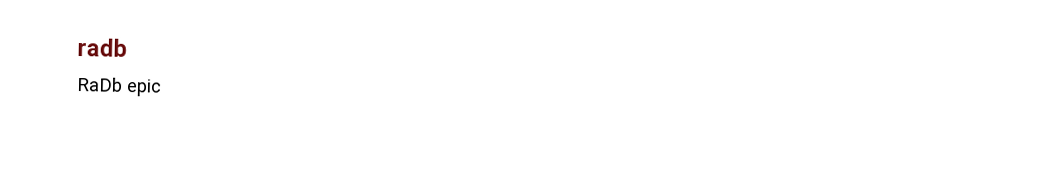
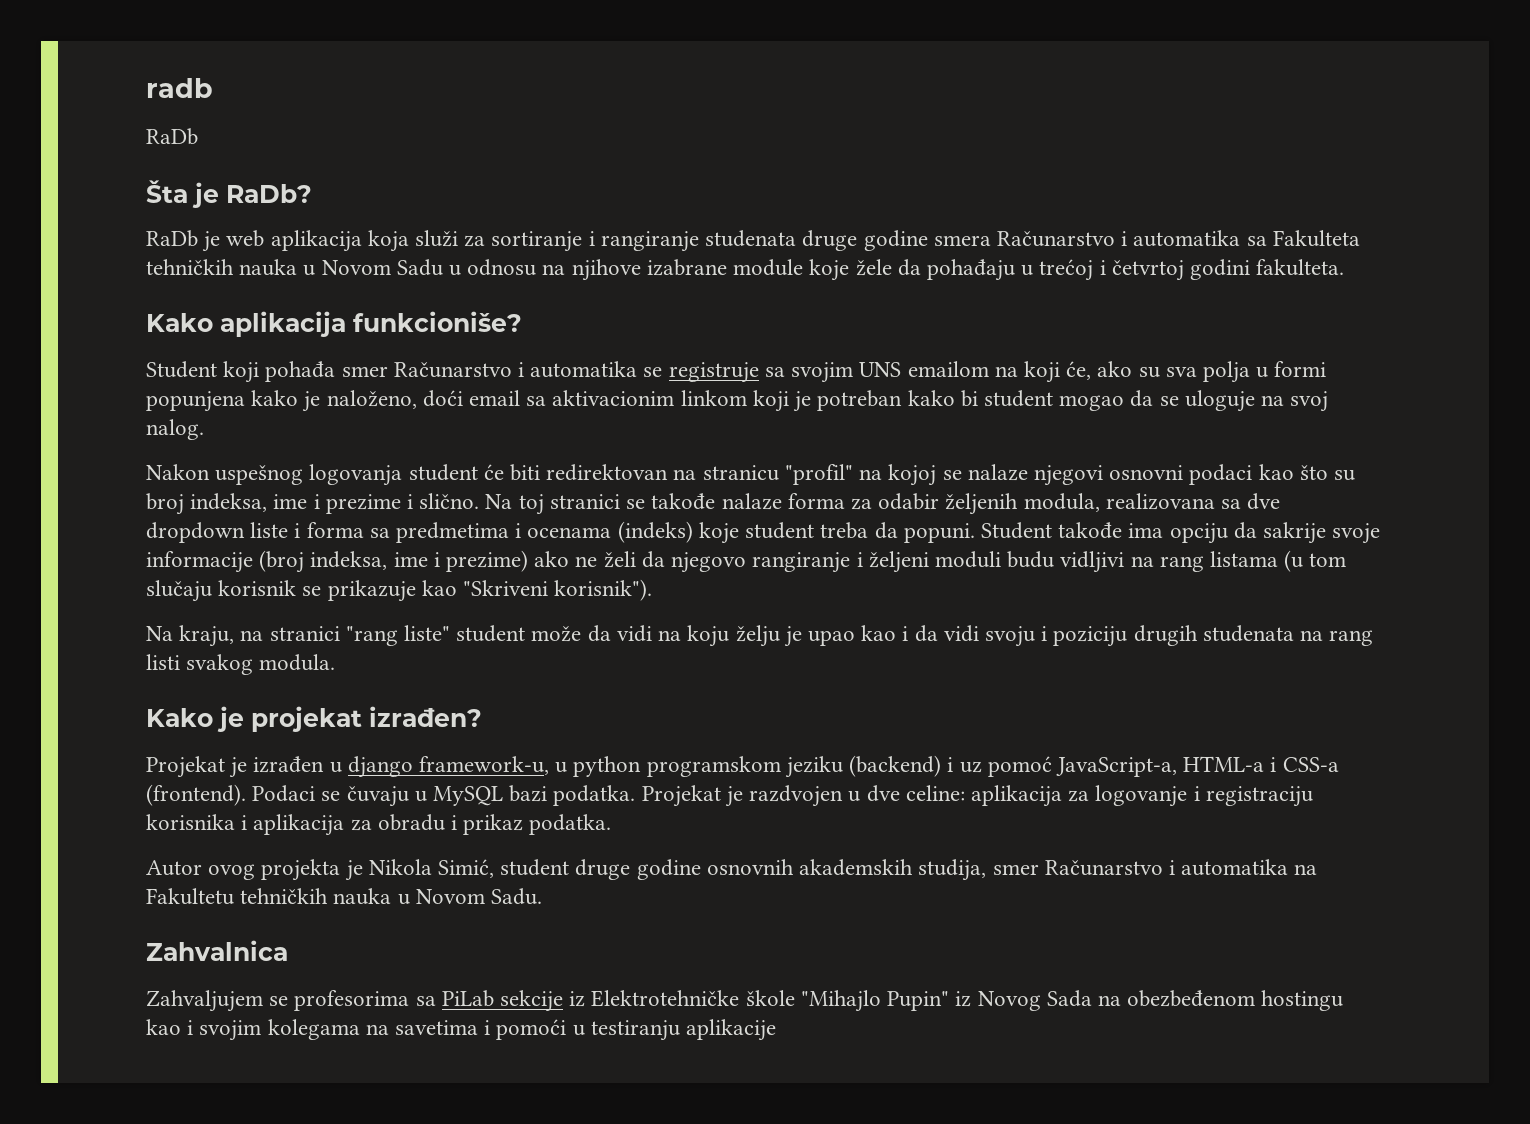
[126,78,162,97] epic -> [146,180,312,208] [146,230,1360,252] [146,259,1345,281] [146,311,522,337] [146,361,1327,383] [146,390,1329,412] [146,419,204,440] [146,464,1355,486] [146,493,1281,515] [146,521,1381,544] [146,550,1347,573] [146,579,653,602] [146,625,1374,647] [146,654,336,675] [146,706,482,732] [146,755,1339,778] [146,784,1313,807] [146,814,612,836] [146,859,1318,881] [146,888,543,905] [146,940,288,961] [146,990,1344,1012] [146,1019,777,1041] // Šta je RaDb? // RaDb je web aplikacija koja služi za sortiranje i rangiranje studenata druge godine smera Računarstvo i automatika sa Fakulteta tehničkih nauka u Novom Sadu u odnosu na njihove izabrane module koje žele da pohađaju u trećoj i četvrtoj godini fakulteta. // Kako aplikacija funkcioniše? // Student koji pohađa smer Računarstvo i automatika se registruje sa svojim UNS emailom na koji će, ako su sva polja u formi popunjena kako je naloženo, doći email sa aktivacionim linkom koji je potreban kako bi student mogao da se uloguje na svoj nalog. // Nakon uspešnog logovanja student će biti redirektovan na stranicu "profil" na kojoj se nalaze njegovi osnovni podaci kao što su broj indeksa, ime i prezime i slično. Na toj stranici se takođe nalaze forma za odabir željenih modula, realizovana sa dve dropdown liste i forma sa predmetima i ocenama (indeks) koje student treba da popuni. Student takođe ima opciju da sakrije svoje informacije (broj indeksa, ime i prezime) ako ne želi da njegovo rangiranje i željeni moduli budu vidljivi na rang listama (u tom slučaju korisnik se prikazuje kao "Skriveni korisnik"). // Na kraju, na stranici "rang liste" student može da vidi na koju želju je upao kao i da vidi svoju i poziciju drugih studenata na rang listi svakog modula. // Kako je projekat izrađen? // Projekat je izrađen u django framework-u, u python programskom jeziku (backend) i uz pomoć JavaScript-a, HTML-a i CSS-a (frontend). Podaci se čuvaju u MySQL bazi podatka. Projekat je razdvojen u dve celine: aplikacija za logovanje i registraciju korisnika i aplikacija za obradu i prikaz podatka. // Autor ovog projekta je Nikola Simić, student druge godine osnovnih akademskih studija, smer Računarstvo i automatika na Fakultetu tehničkih nauka u Novom Sadu. // Zahvalnica // Zahvaljujem se profesorima sa PiLab sekcije iz Elektrotehničke škole "Mihajlo Pupin" iz Novog Sada na obezbeđenom hostingu kao i svojim kolegama na savetima i pomoći u testiranju aplikacije

